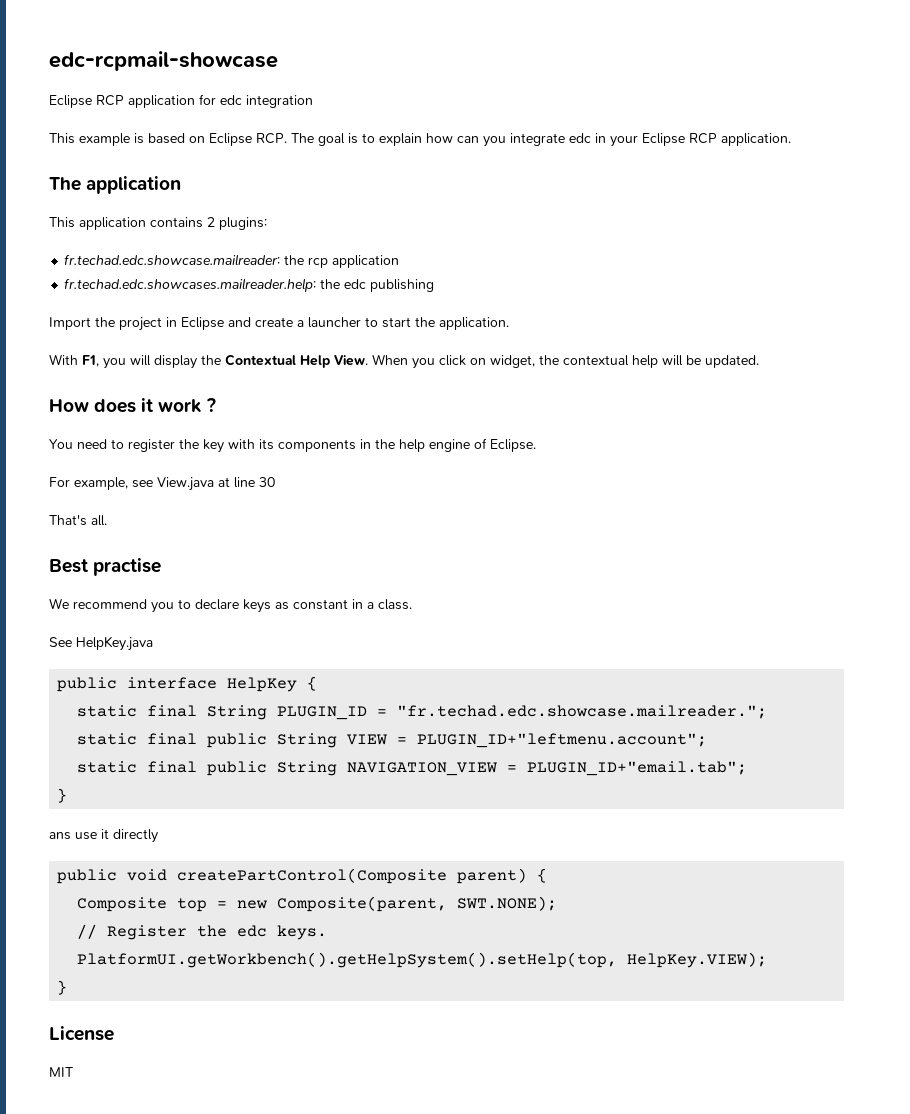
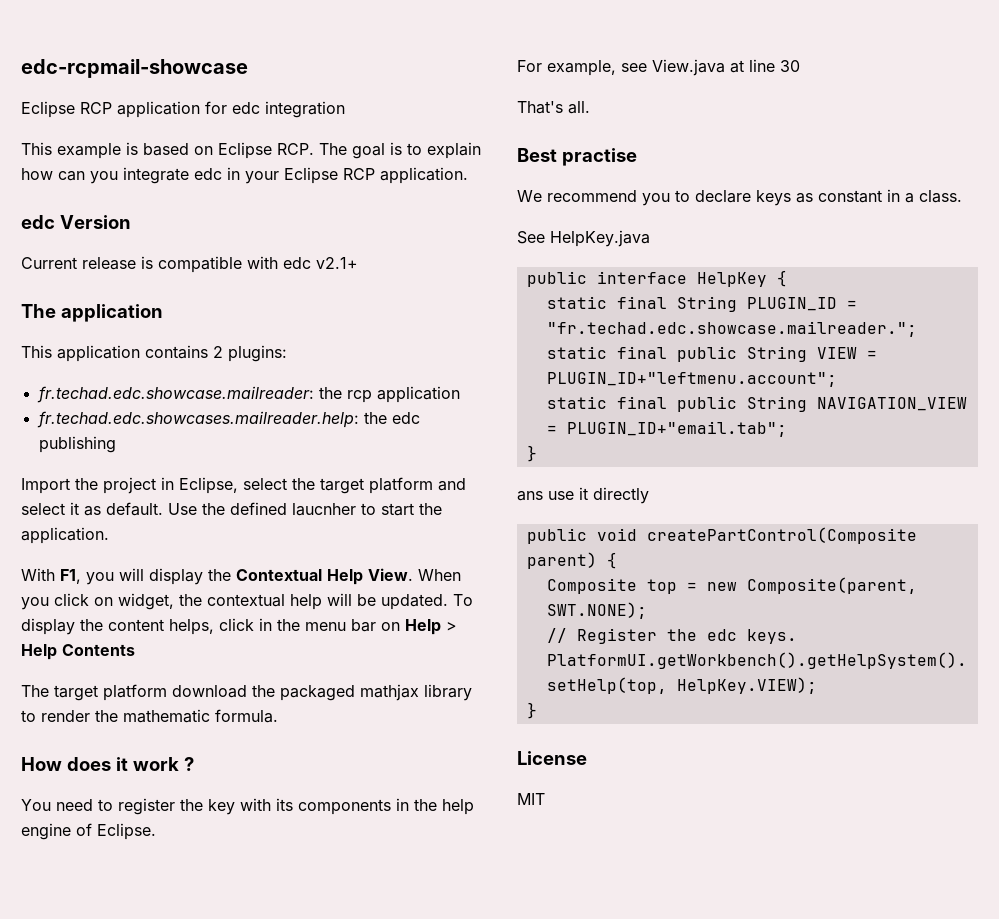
(791, 139) none -> [21,215,131,229] [21,256,358,273] // edc Version // Current release is compatible with edc v2.1+
[181,317,361,330] Eclipse and create a launcher -> [179,477,466,494] [21,502,356,516] Eclipse, select the target platform and select it as default. Use the defined laucnher
(759, 361) none -> [453,594,473,606] [21,618,457,635] [21,644,135,660] [21,684,472,701] [21,709,278,723] To display the content helps, click in the menu bar on Help > Help Contents // The target platform download the packaged mathjax library to render the mathematic formula.

